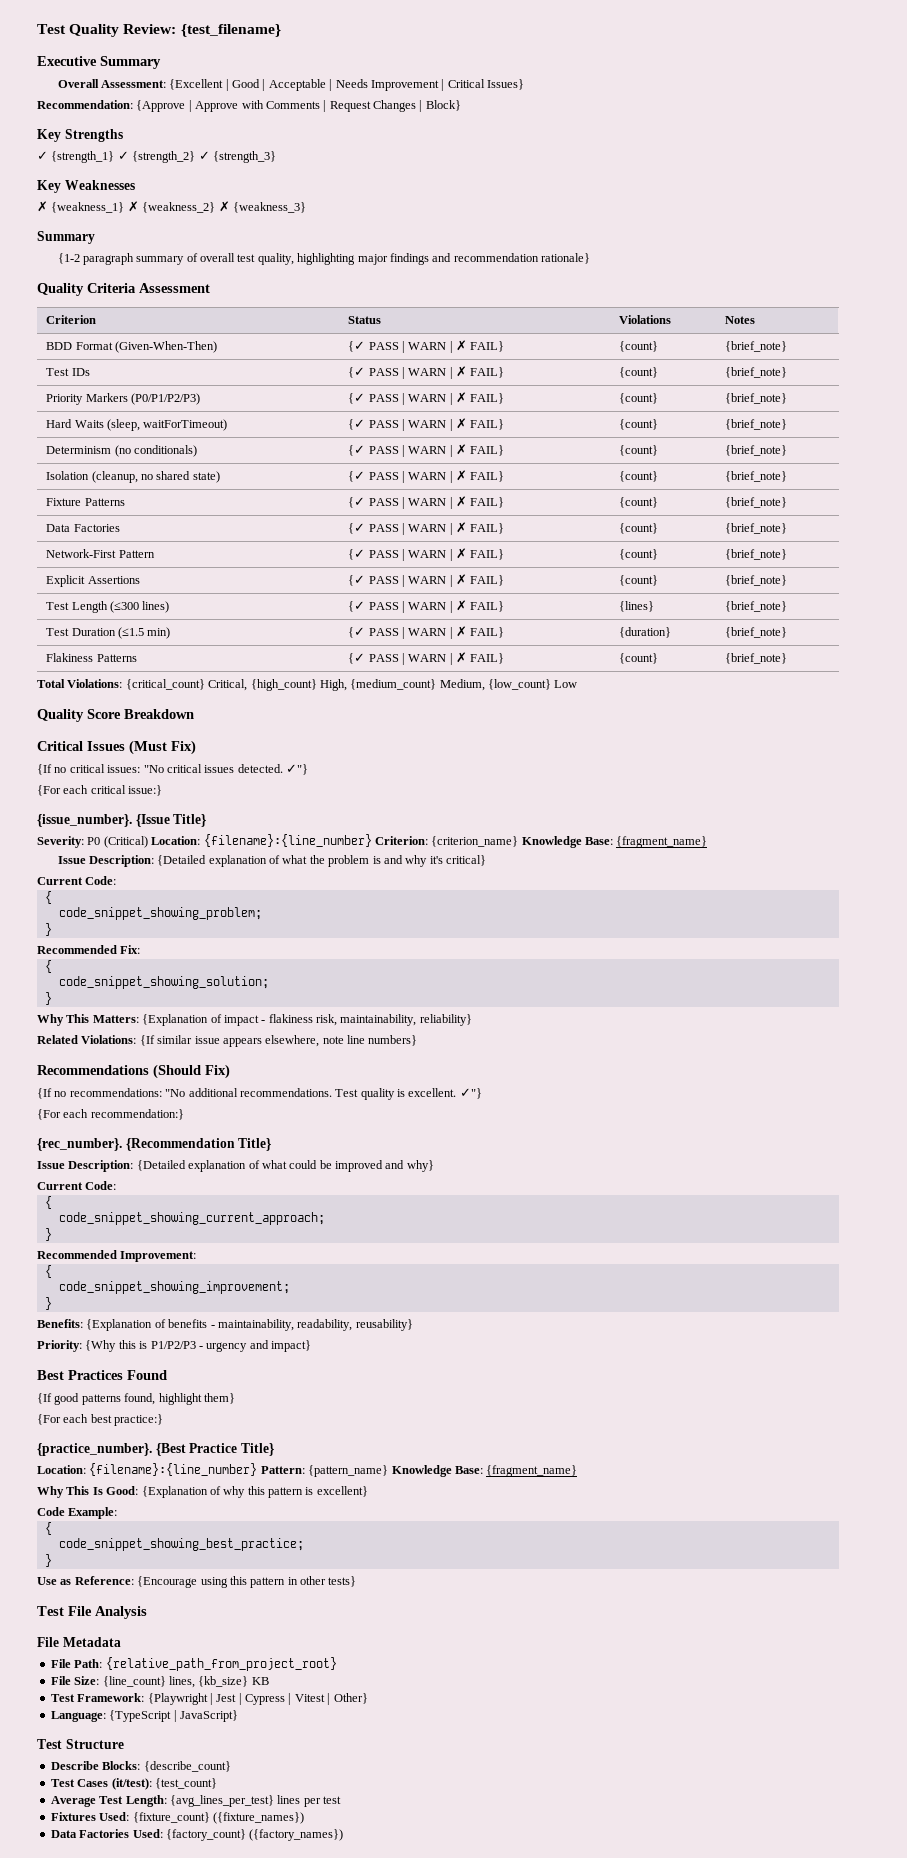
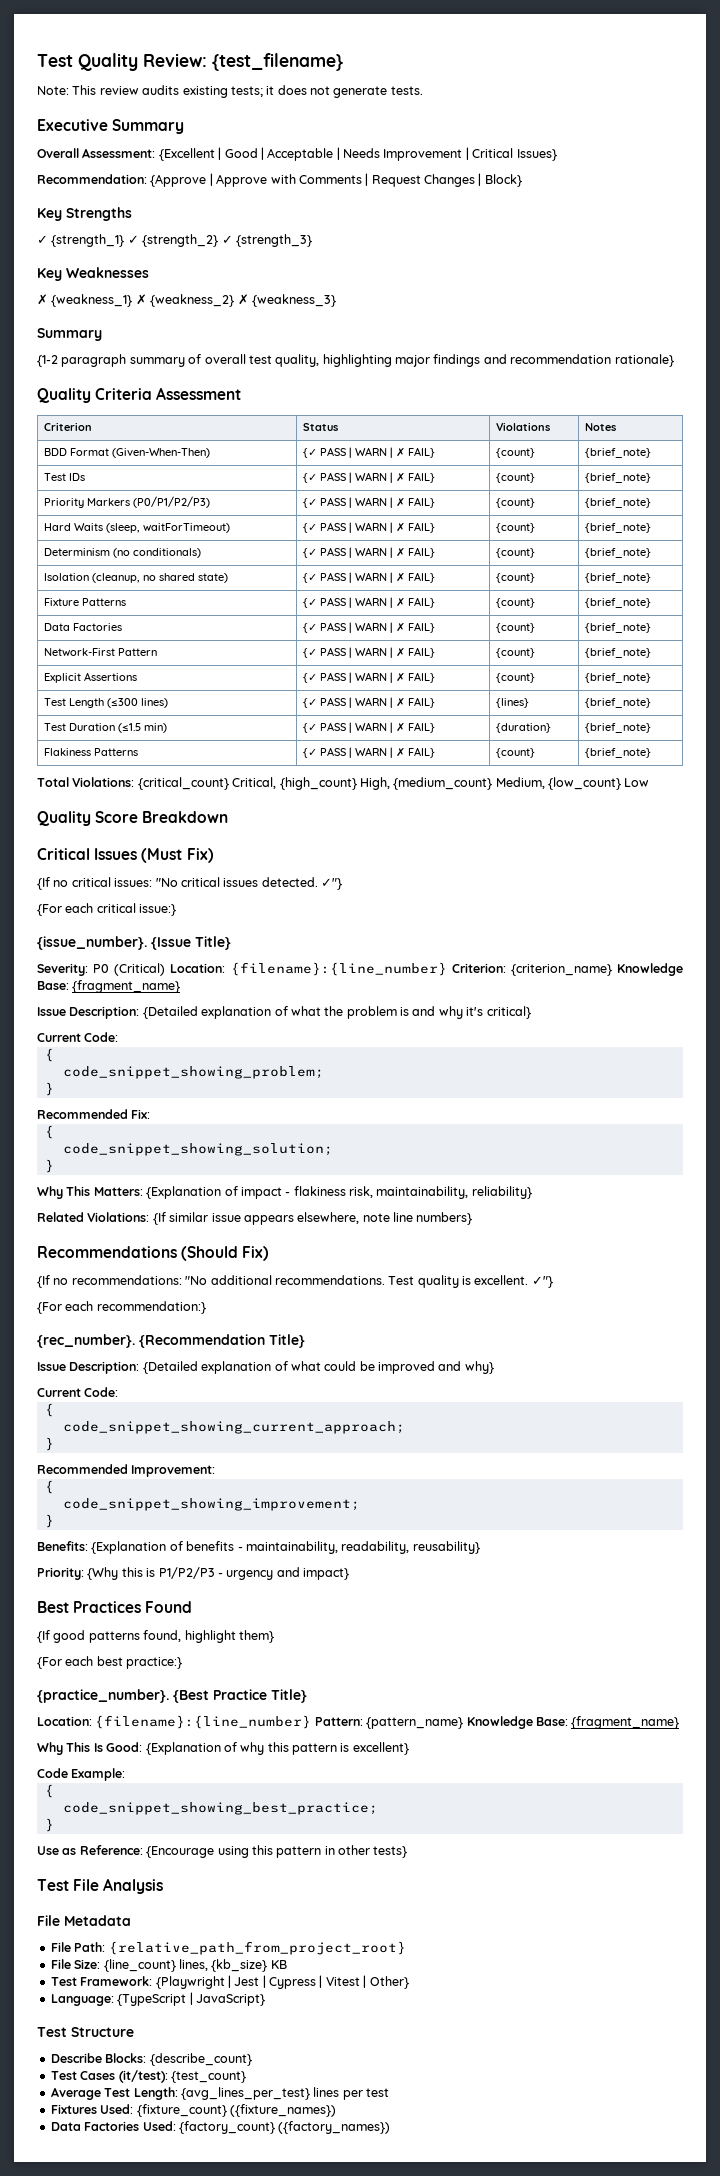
(281, 30) none -> [37,85,423,98] // Note: This review audits existing tests; it does not generate tests.

